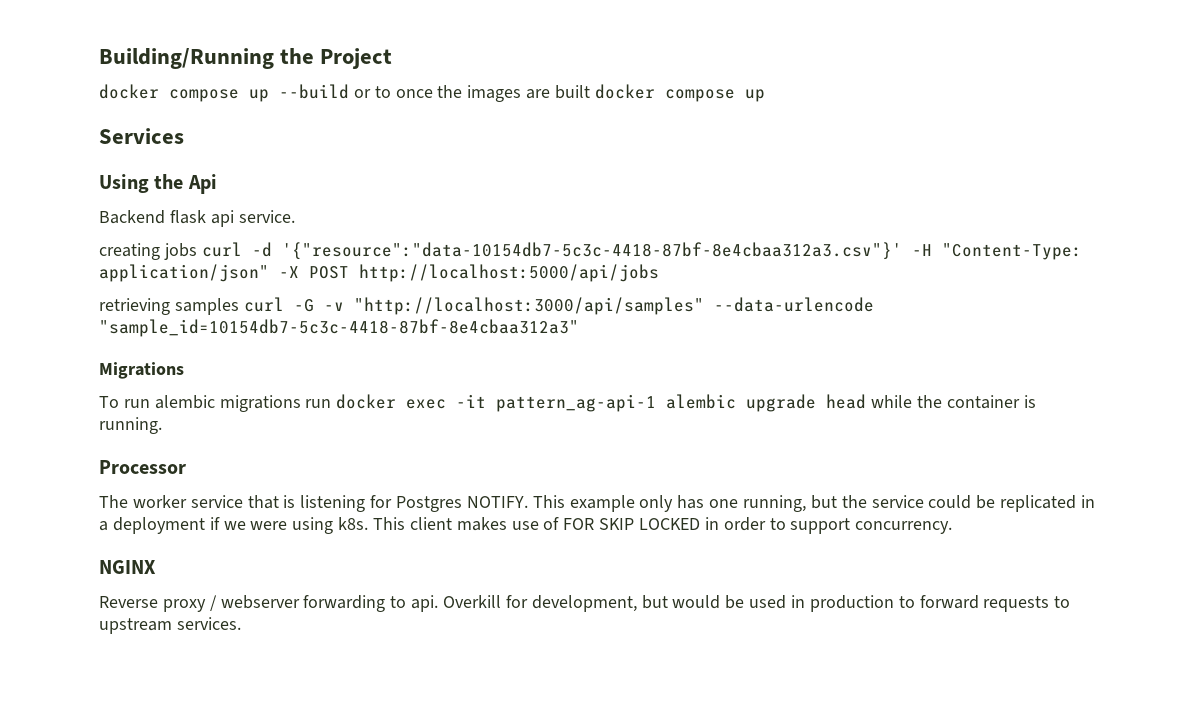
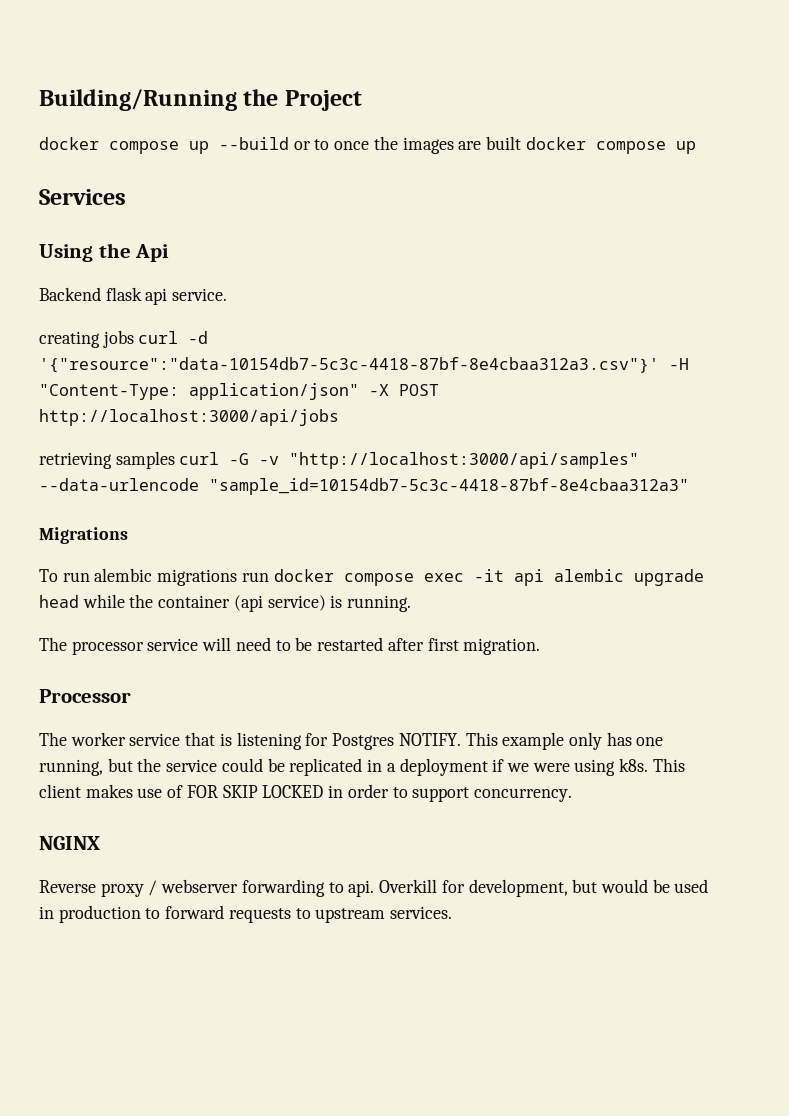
[359,264,659,282] http://localhost:5000/api/jobs -> [39,409,339,426] http://localhost:3000/api/jobs
(397, 401) none -> [343,573,414,586] compose
[496,394,657,412] pattern_ag-api-1 -> [513,569,544,586] api
(1020, 402) none -> [233,595,326,612] (api service)
(162, 425) none -> [39,637,541,655] // The processor service will need to be restarted after first migration.

